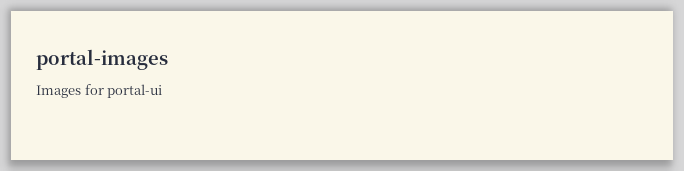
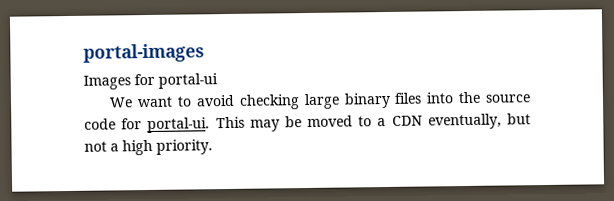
(163, 91) none -> [109,91,531,110] [84,113,531,134] [84,139,213,156] // We want to avoid checking large binary files into the source code for portal-ui. This may be moved to a CDN eventually, but not a high priority.

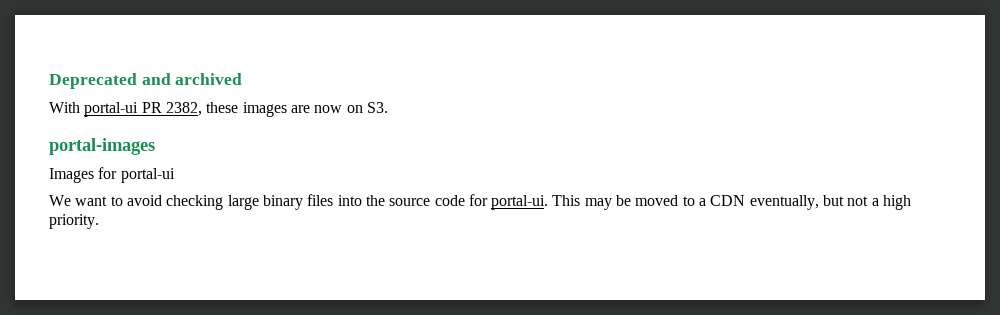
(83, 53) none -> [49,73,243,89] [49,102,388,117] Deprecated and archived // With portal-ui PR 2382, these images are now on S3. //

